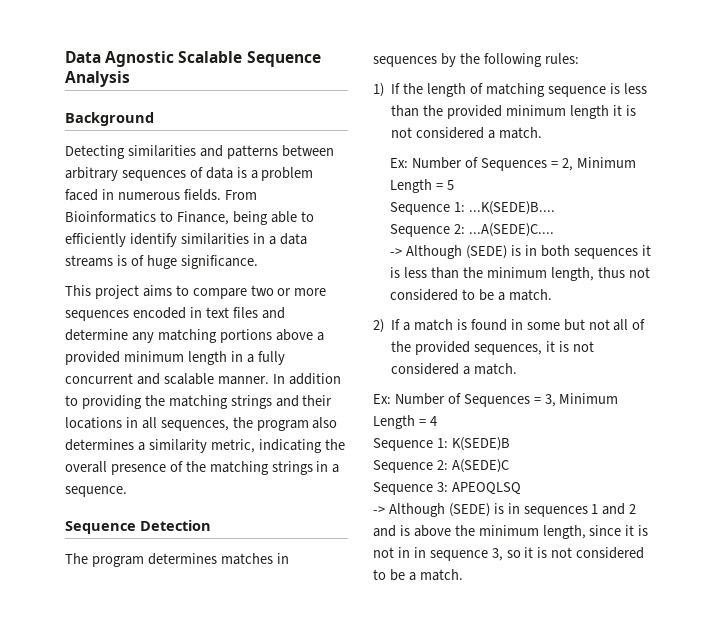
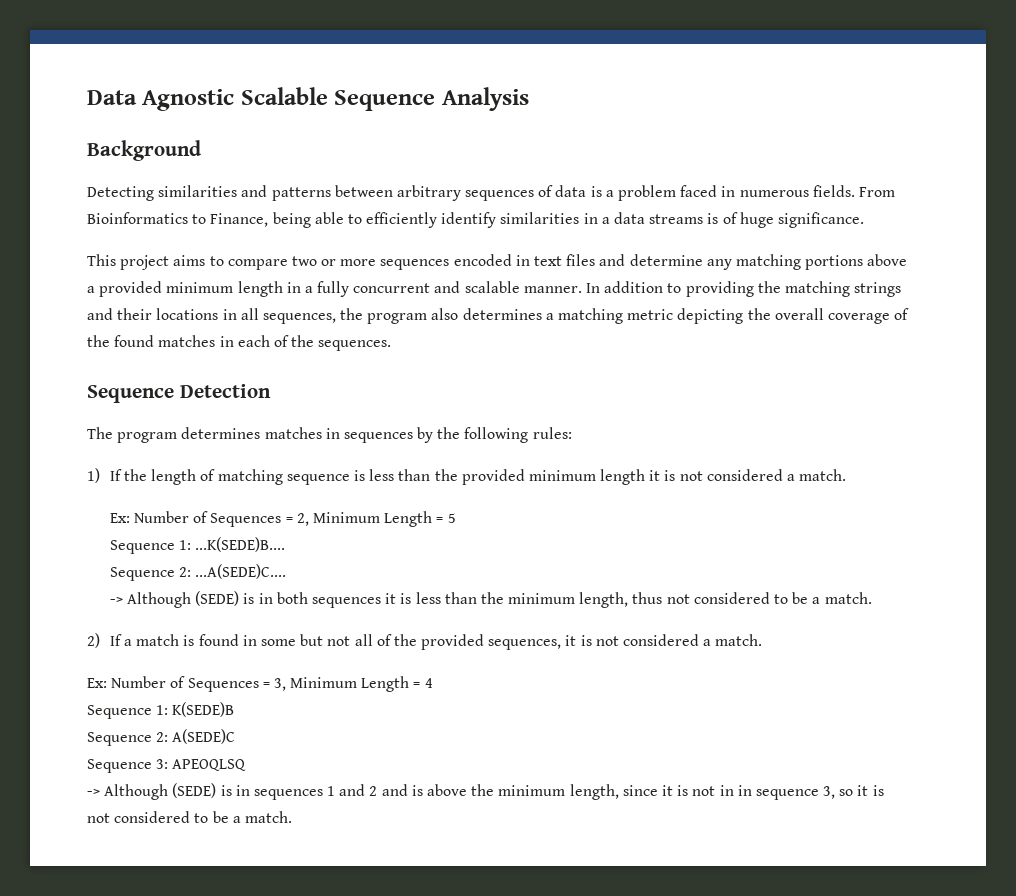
[148,439,322,453] similarity metric, indicating -> [558,308,744,324] matching metric depicting
[110,461,340,475] [65,486,127,497] presence of the matching strings in a sequence. -> [827,308,910,324] [87,335,392,351] coverage of the found matches in each of the sequences.

